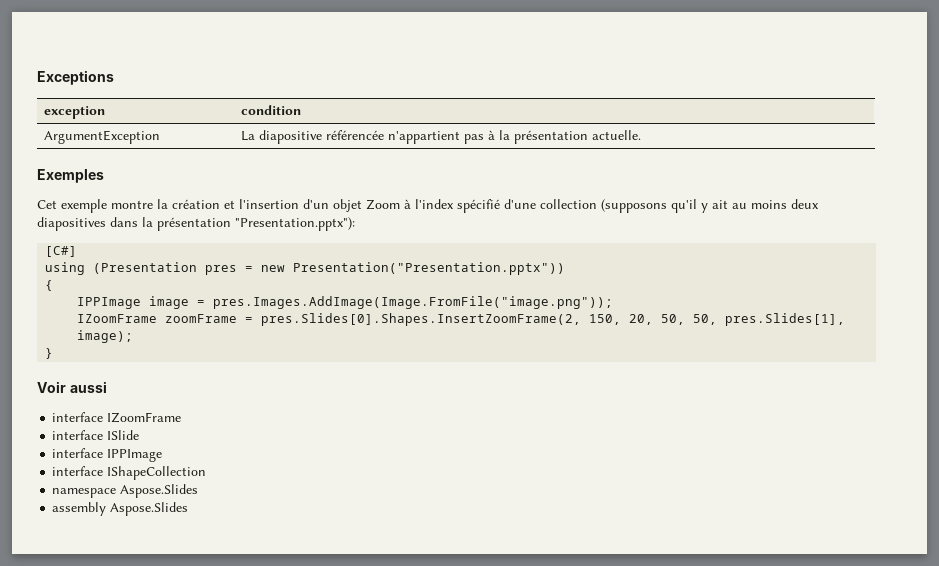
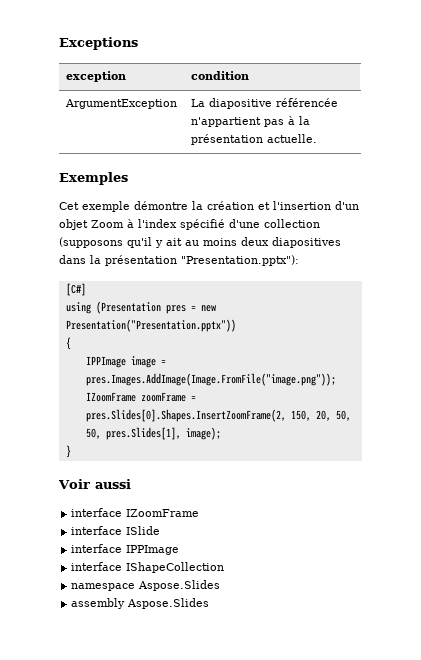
[111,200,153,209] montre -> [134,201,188,210] démontre

